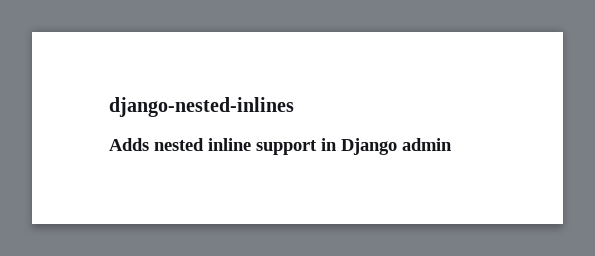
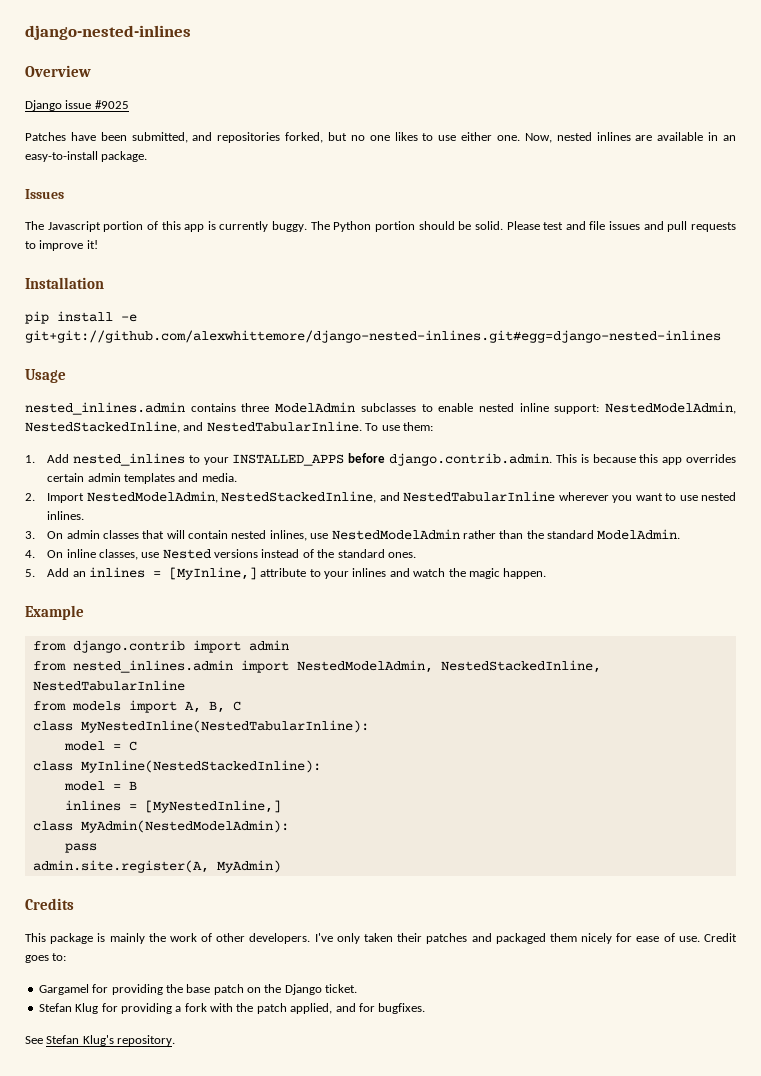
[109,138,452,155] Adds nested inline support in Django admin -> [25,65,91,77] [25,100,129,111] [25,132,736,143] [25,151,148,162] [25,189,64,199] [25,221,736,232] [25,240,98,251] [25,277,104,289] [25,311,137,324] [25,330,721,343] [25,369,66,383] [25,402,736,415] [25,421,433,433] [25,453,737,466] [47,473,237,484] [25,491,737,503] [47,511,85,520] [25,529,681,541] [25,549,416,560] [25,567,547,580] [25,605,84,620] [32,640,289,653] [32,660,601,673] [32,680,185,691] [32,700,241,713] [32,720,369,733] [63,741,137,751] [32,760,321,773] [63,781,137,791] [64,800,281,813] [32,820,289,833] [64,843,97,853] [32,860,281,873] [25,898,74,910] [25,933,737,944] [25,953,67,963] [38,984,358,995] [38,1003,426,1014] [25,1035,176,1046] Overview // Django issue #9025 // Patches have been submitted, and repositories forked, but no one likes to use either one. Now, nested inlines are available in an easy-to-install package. // Issues // The Javascript portion of this app is currently buggy. The Python portion should be solid. Please test and file issues and pull requests to improve it! // Installation // pip install -e git+git://github.com/alexwhittemore/django-nested-inlines.git#egg=django-nested-inlines // Usage // nested_inlines.admin contains three ModelAdmin subclasses to enable nested inline support: NestedModelAdmin, NestedStackedInline, and NestedTabularInline. To use them: // 1. Add nested_inlines to your INSTALLED_APPS before django.contrib.admin. This is because this app overrides certain admin templates and media. // 2. Import NestedModelAdmin, NestedStackedInline, and NestedTabularInline wherever you want to use nested inlines. // 3. On admin classes that will contain nested inlines, use NestedModelAdmin rather than the standard ModelAdmin. // 4. On inline classes, use Nested versions instead of the standard ones. // 5. Add an inlines = [MyInline,] attribute to your inlines and watch the magic happen. // Example // from django.contrib import admin // from nested_inlines.admin import NestedModelAdmin, NestedStackedInline, NestedTabularInline // from models import A, B, C // class MyNestedInline(NestedTabularInline): // model = C // class MyInline(NestedStackedInline): // model = B // inlines = [MyNestedInline,] // class MyAdmin(NestedModelAdmin): // pass // admin.site.register(A, MyAdmin) // Credits // This package is mainly the work of other developers. I've only taken their patches and packaged them nicely for ease of use. Credit goes to: // Gargamel for providing the base patch on the Django ticket. // Stefan Klug for providing a fork with the patch applied, and for bugfixes. // See Stefan Klug's repository.

